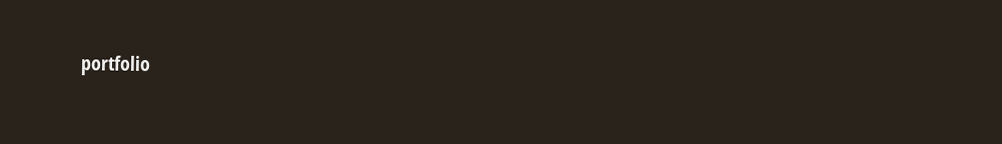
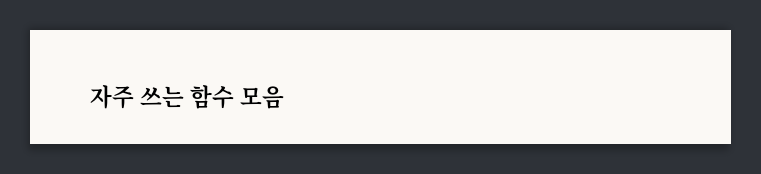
[80,55,151,77] portfolio -> [90,85,285,109] 자주 쓰는 함수 모음

